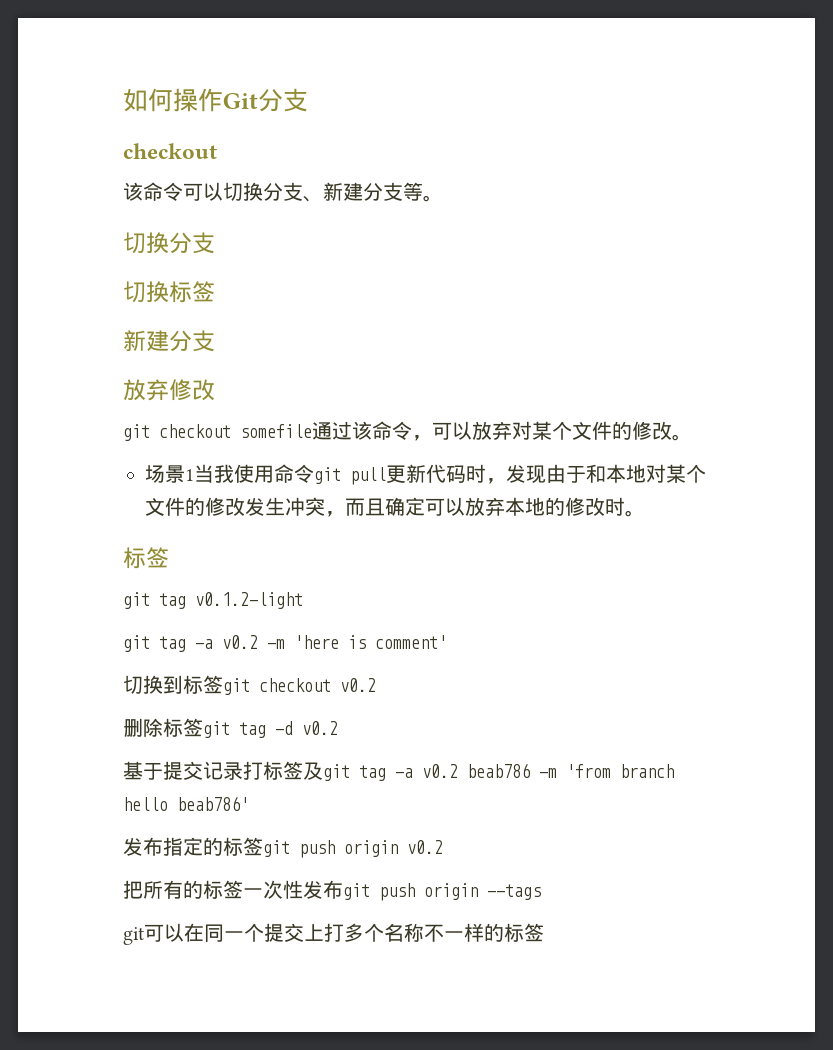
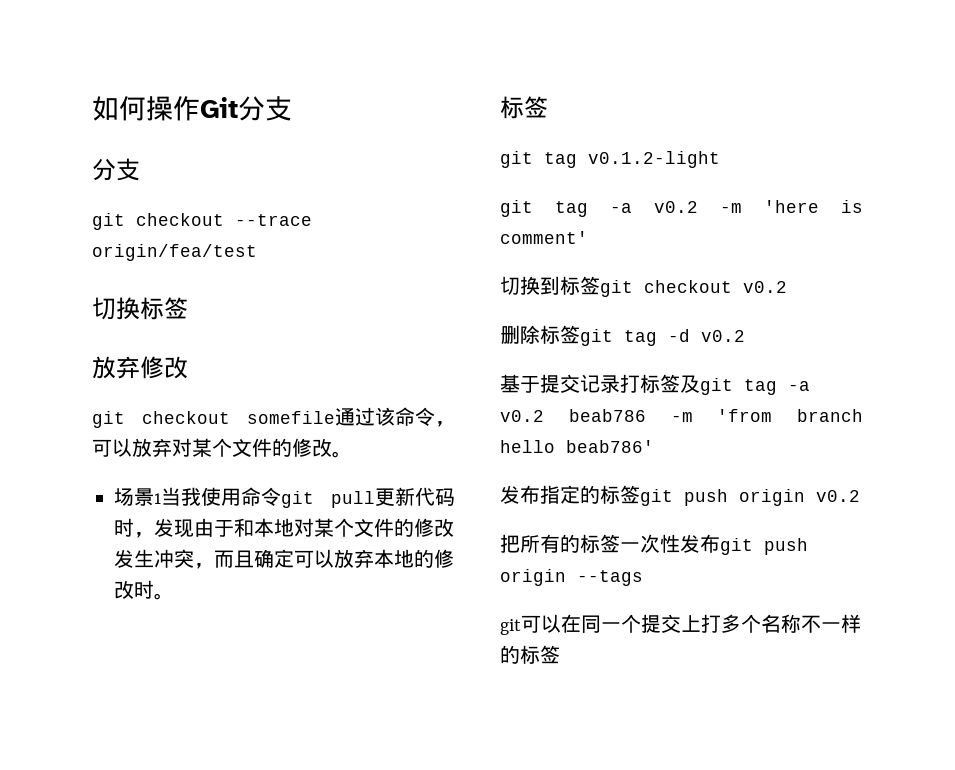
[123,143,217,159] [123,182,443,202] [123,232,215,254] checkout // 该命令可以切换分支、新建分支等。 // 切换分支 -> [92,158,140,181] [92,213,312,230] [92,244,257,261] 分支 // git checkout --trace origin/fea/test
[123,330,215,352] // 新建分支 -> (188, 308) none

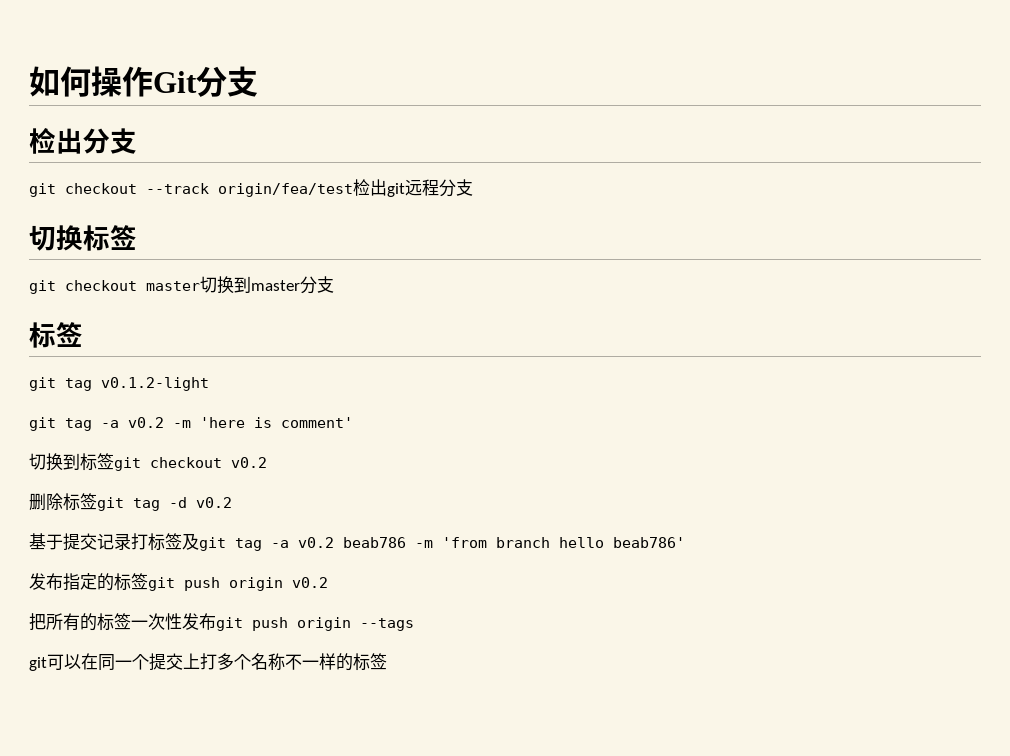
(292, 108) none -> [29,128,83,154] 检出
[235,214,312,226] --trace -> [146,183,209,194] --track
(257, 252) none -> [353,179,473,197] 检出git远程分支
[92,356,188,379] [92,407,455,428] [92,438,352,458] [114,487,455,508] [114,518,454,538] [114,549,454,569] [114,580,174,600] // 放弃修改 // git checkout somefile通过该命令，可以放弃对某个文件的修改。 // 场景1当我使用命令git pull更新代码时，发现由于和本地对某个文件的修改发生冲突，而且确定可以放弃本地的修改时。 -> [29,276,334,294] // git checkout master切换到master分支

